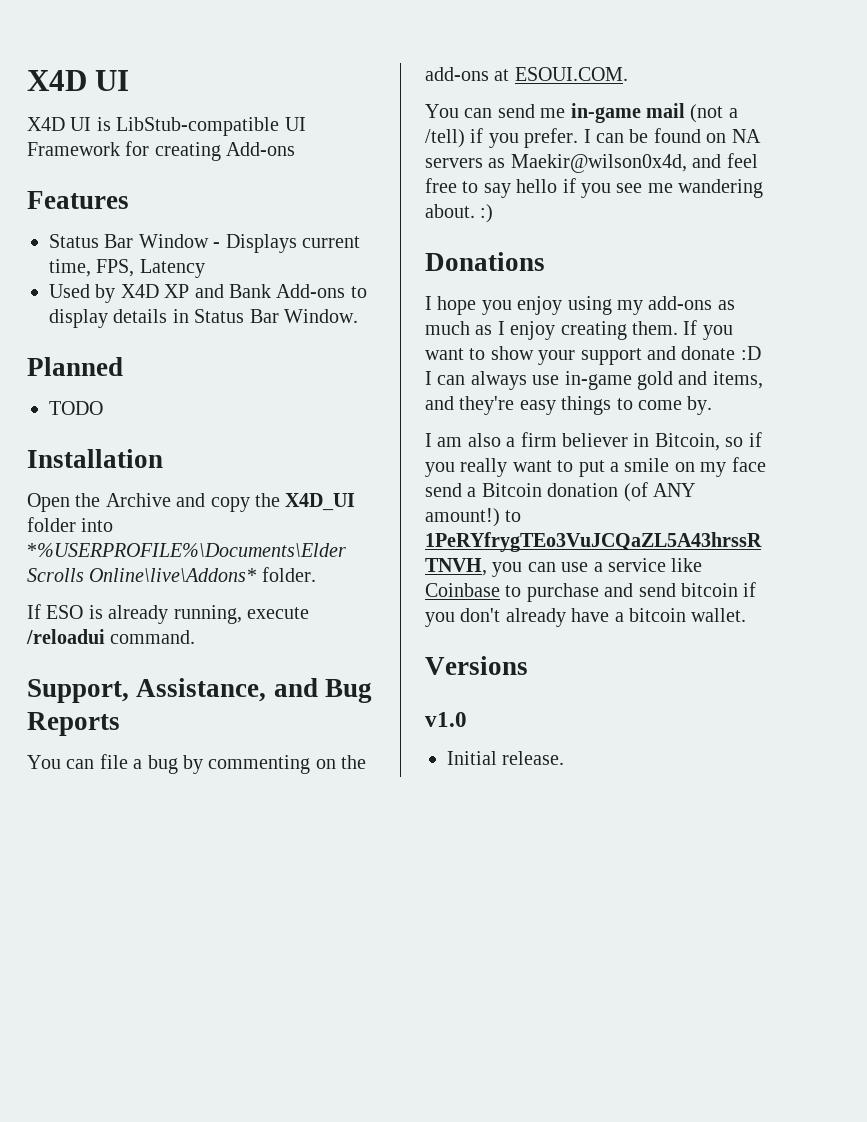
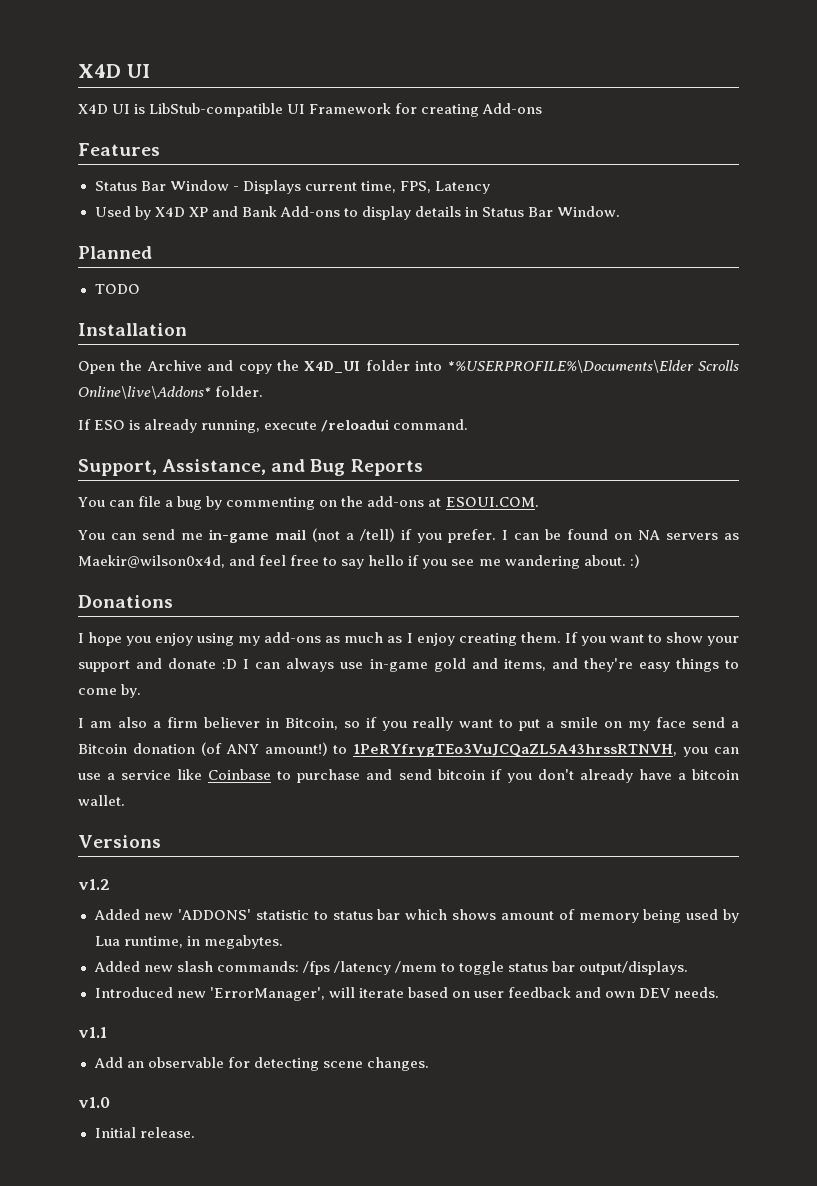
(528, 665) none -> [78,879,110,890] [93,909,739,923] [94,935,283,949] [93,961,689,975] [94,987,720,1001] [78,1027,107,1038] [93,1057,429,1071] // v1.2 // Added new 'ADDONS' statistic to status bar which shows amount of memory being used by Lua runtime, in megabytes. // Added new slash commands: /fps /latency /mem to toggle status bar output/displays. // Introduced new 'ErrorManager', will iterate based on user feedback and own DEV needs. // v1.1 // Add an observable for detecting scene changes.

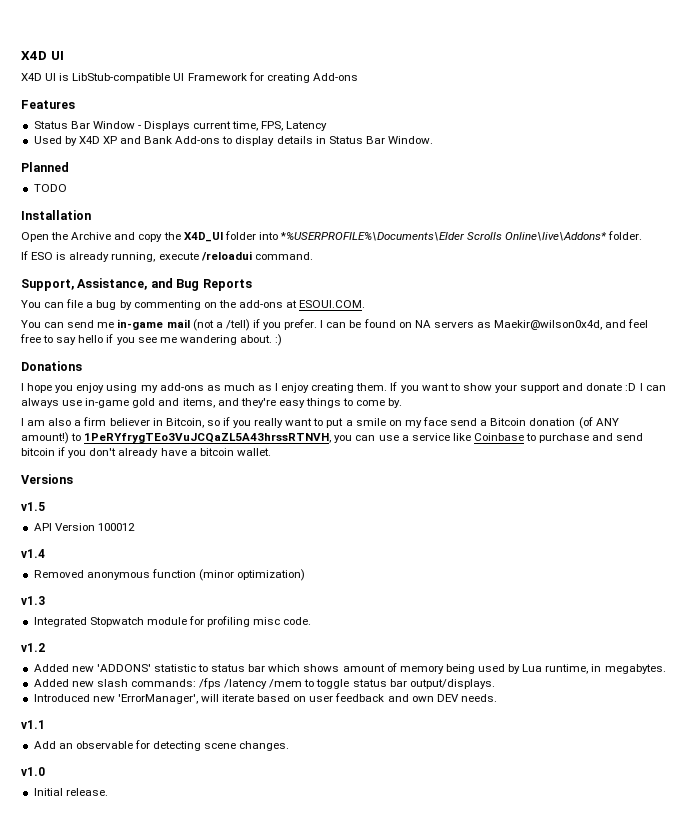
(161, 841) none -> [21,502,45,511] [33,523,135,531] [21,549,45,558] [33,569,306,581] [21,596,45,605] [33,616,312,627] // v1.5 // API Version 100012 // v1.4 // Removed anonymous function (minor optimization) // v1.3 // Integrated Stopwatch module for profiling misc code.

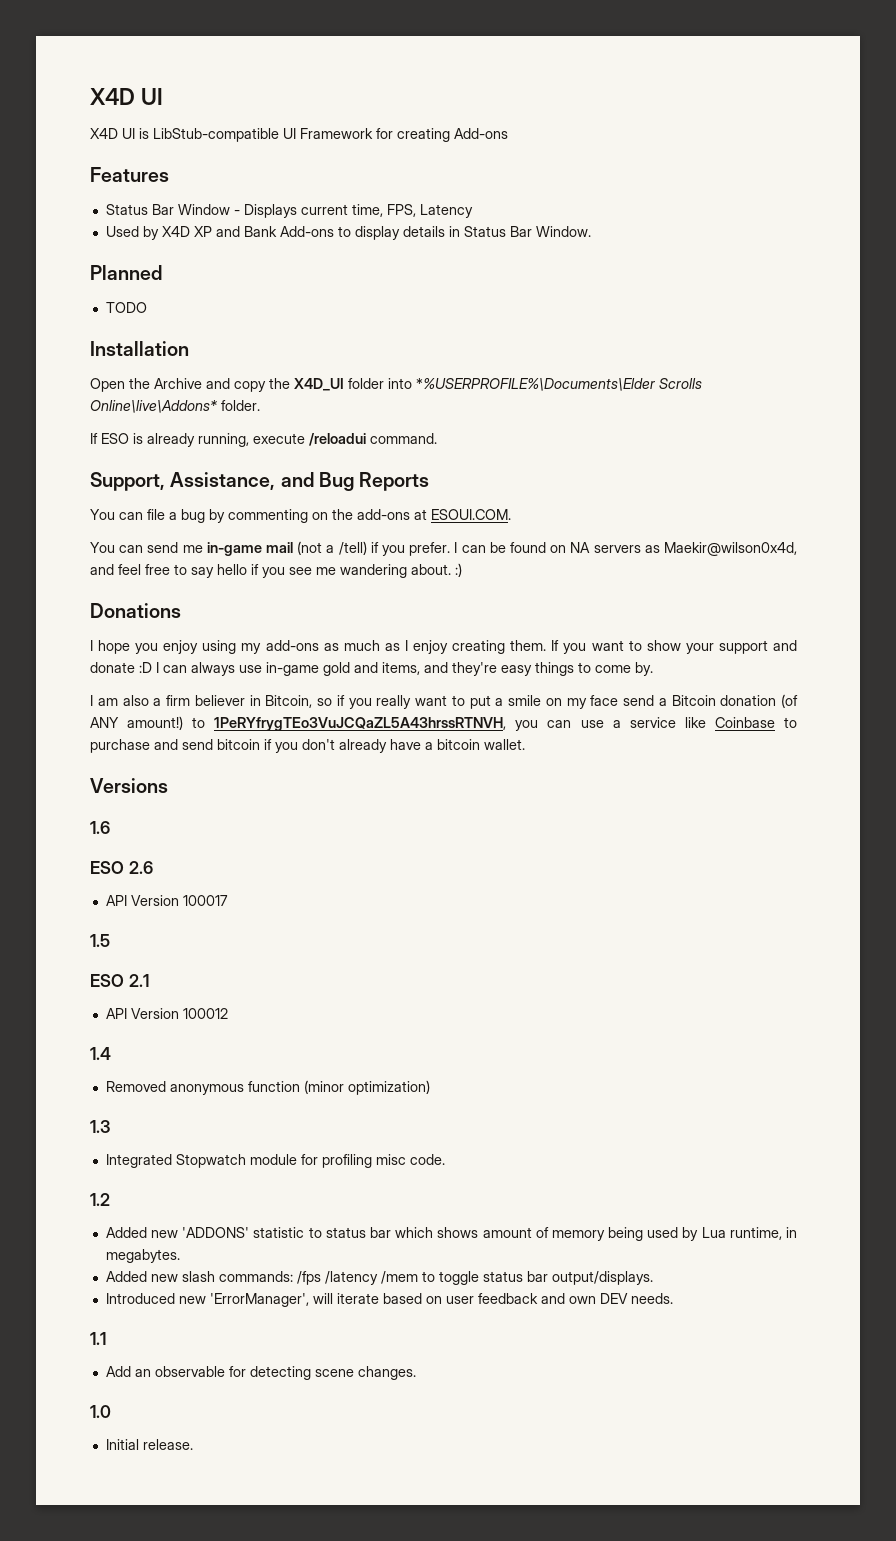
[21,502,45,511] v1.5 -> [90,821,110,834] [90,861,153,874] [105,895,228,906] [90,934,110,947] [90,974,149,987] 1.6 // ESO 2.6 // API Version 100017 // 1.5 // ESO 2.1
[21,549,45,558] v1.4 -> [90,1047,111,1060] 1.4
[21,596,45,605] v1.3 -> [90,1120,110,1133] 1.3
[21,643,45,652] v1.2 -> [90,1193,110,1206] 1.2
[21,720,45,729] v1.1 -> [90,1332,106,1345] 1.1
[21,767,45,776] v1.0 -> [90,1405,111,1418] 1.0

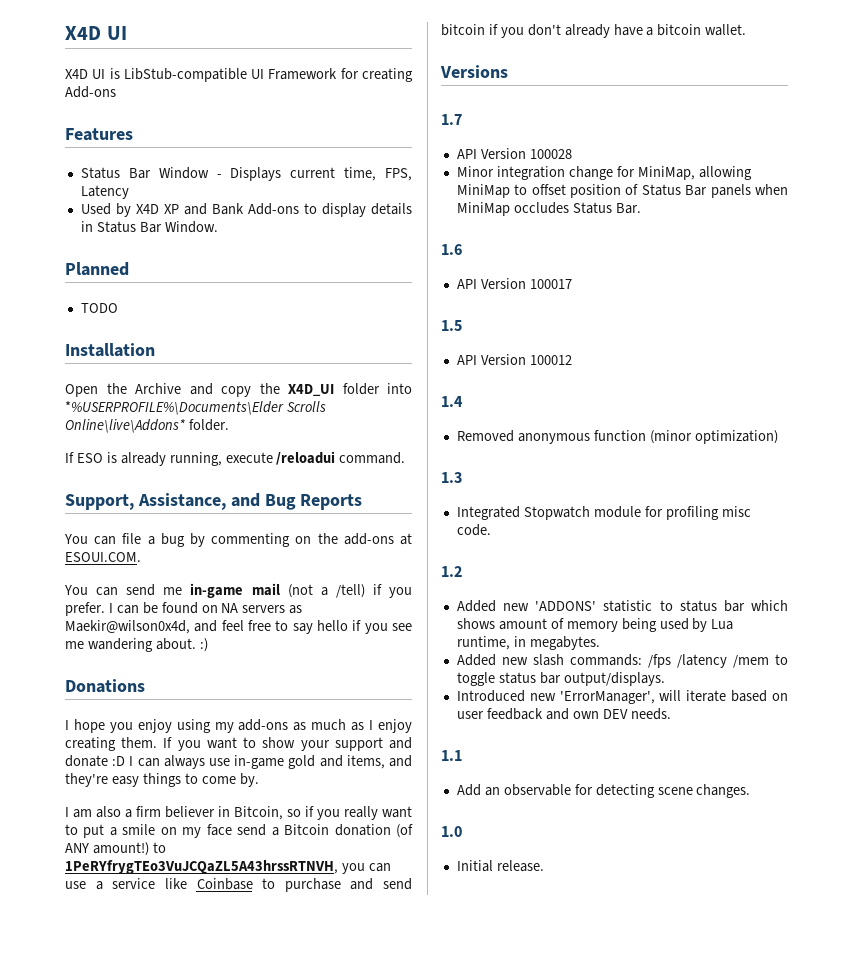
(168, 785) none -> [441,114,462,125] [456,148,572,159] [456,166,752,180] [456,184,788,198] [456,202,641,216] // 1.7 // API Version 100028 // Minor integration change for MiniMap, allowing MiniMap to offset position of Status Bar panels when MiniMap occludes Status Bar.
[90,861,153,874] // ESO 2.6 -> (462, 249) none
[90,974,149,987] // ESO 2.1 -> (462, 325) none

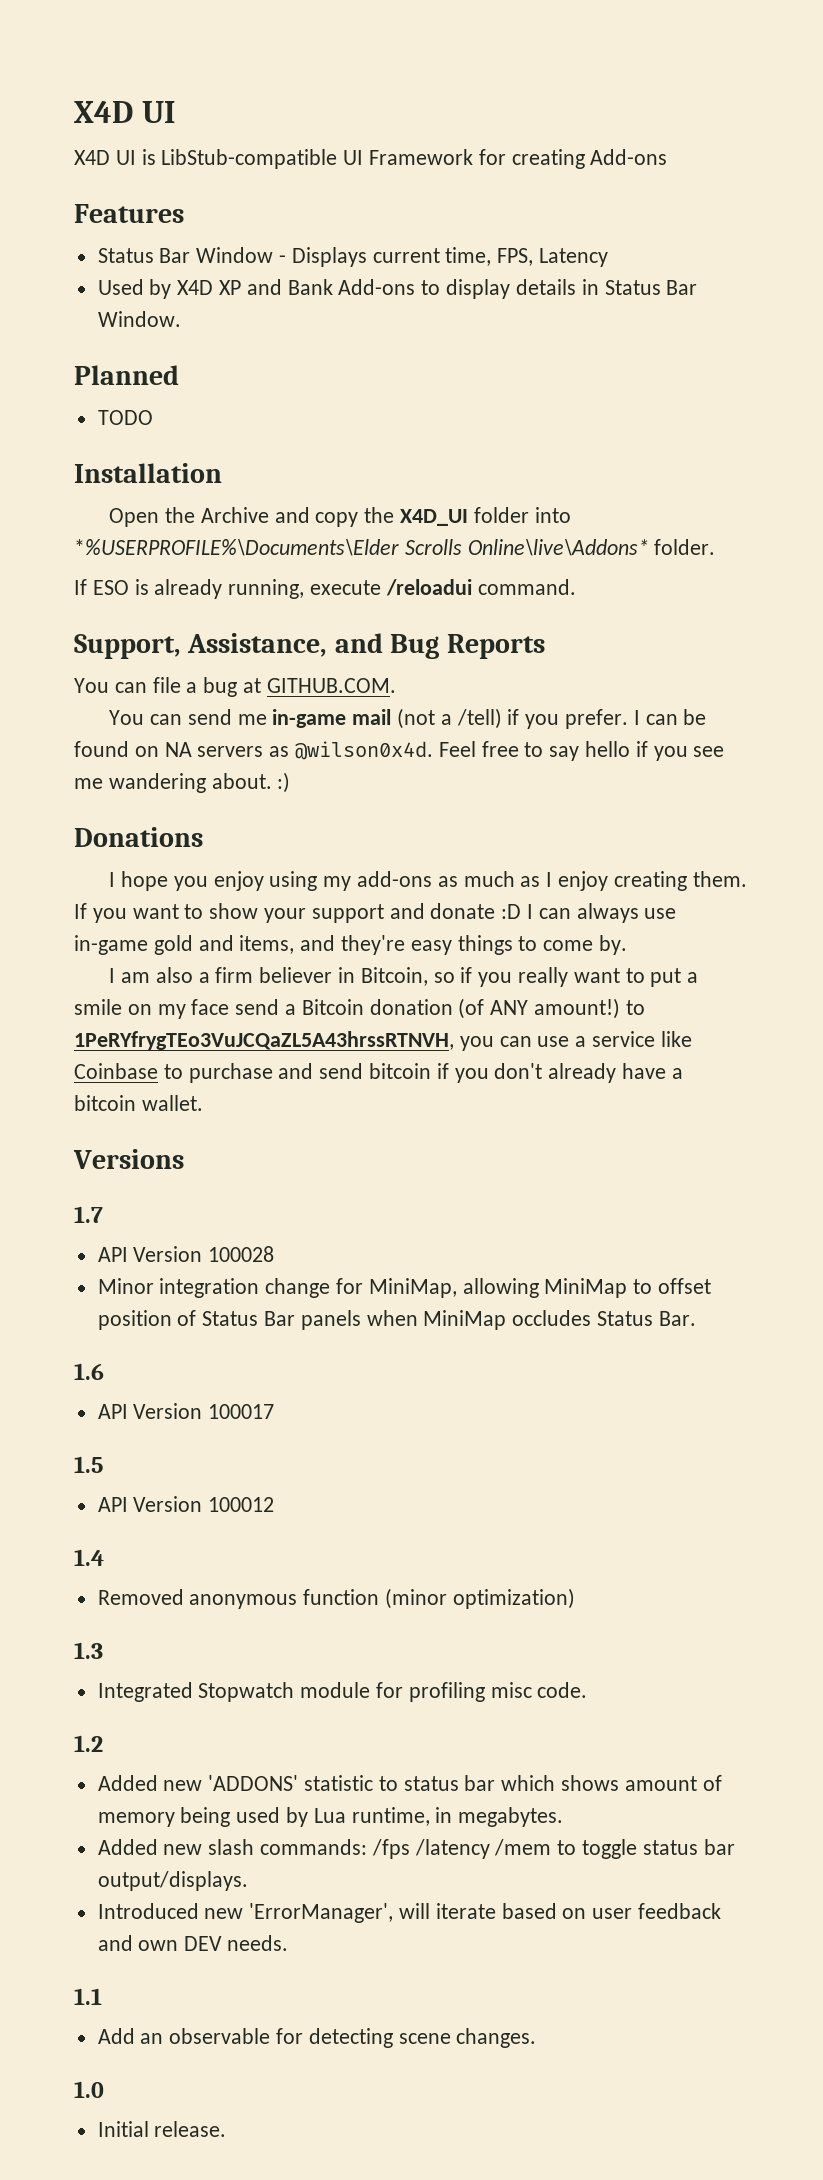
[190,533,412,547] [65,552,141,562] by commenting on the add-ons at ESOUI.COM. -> [243,678,396,693] at GITHUB.COM.
[65,620,244,634] Maekir@wilson0x4d, and feel -> [295,741,476,760] @wilson0x4d. Feel

